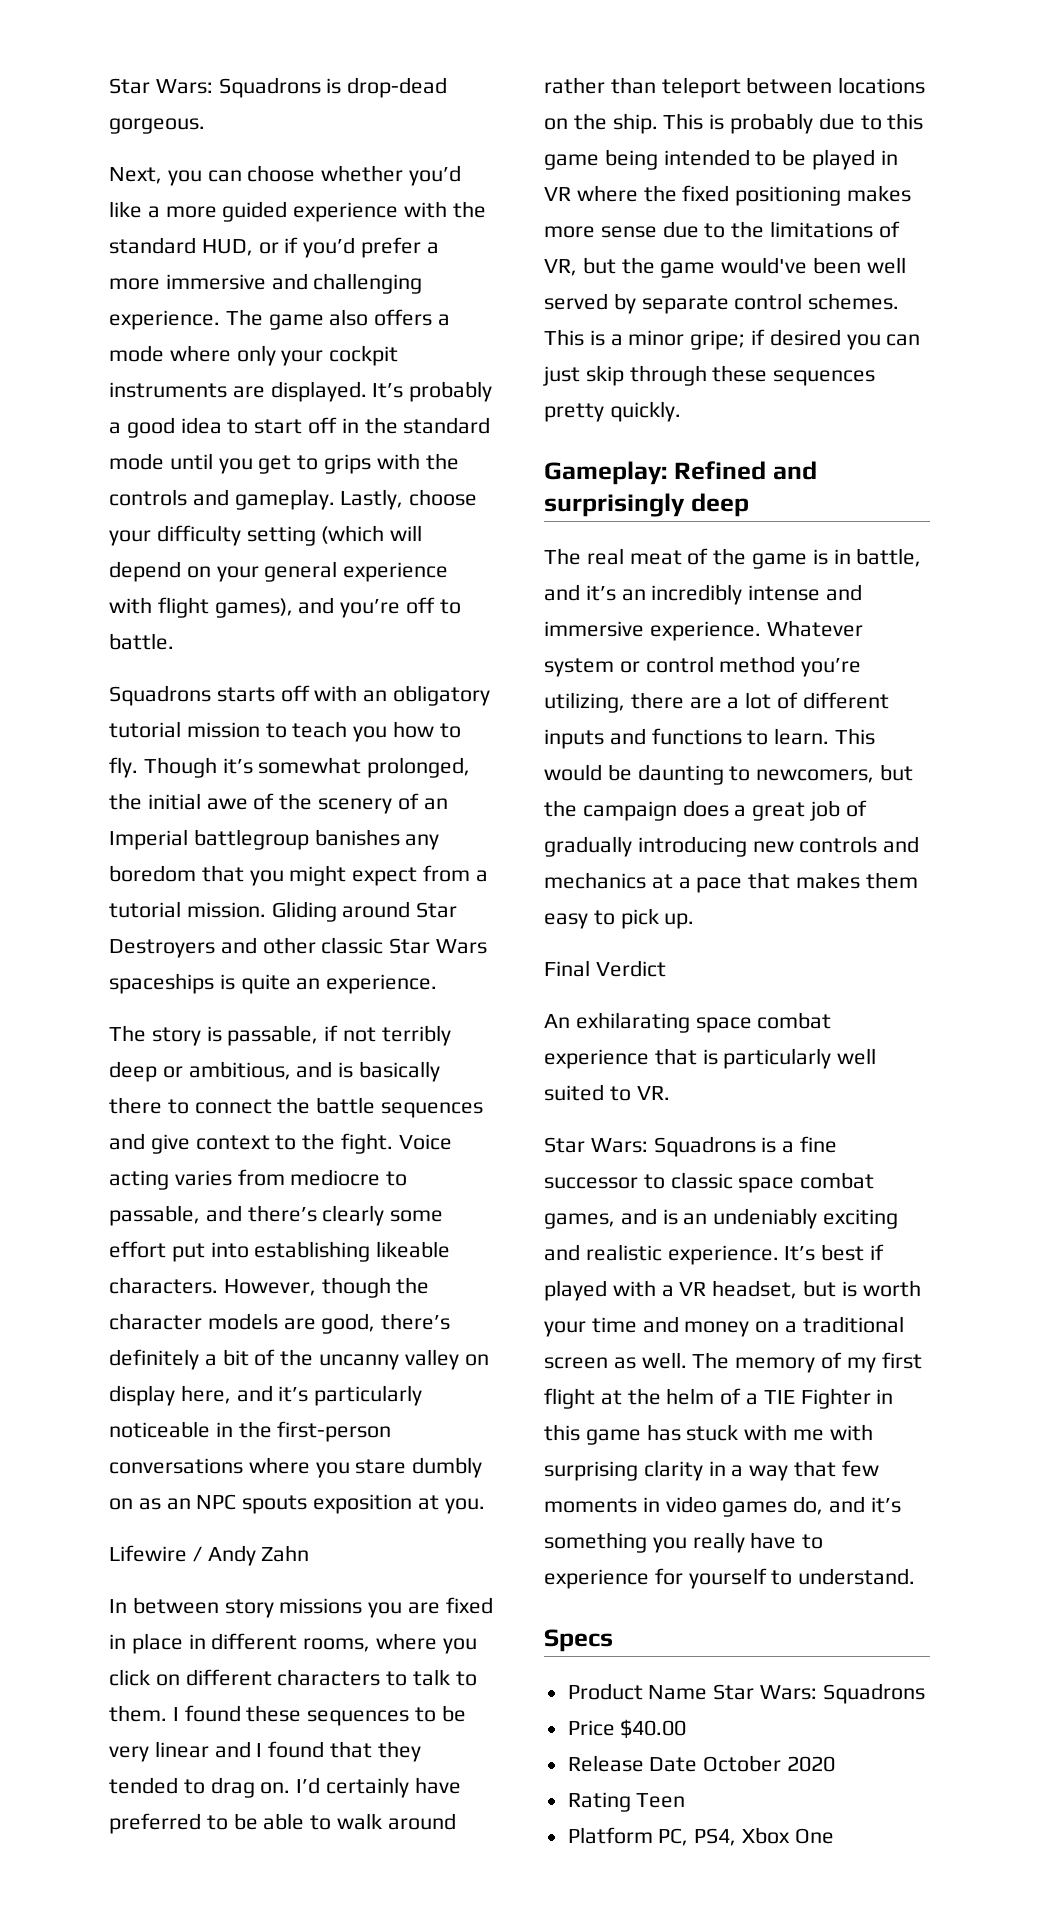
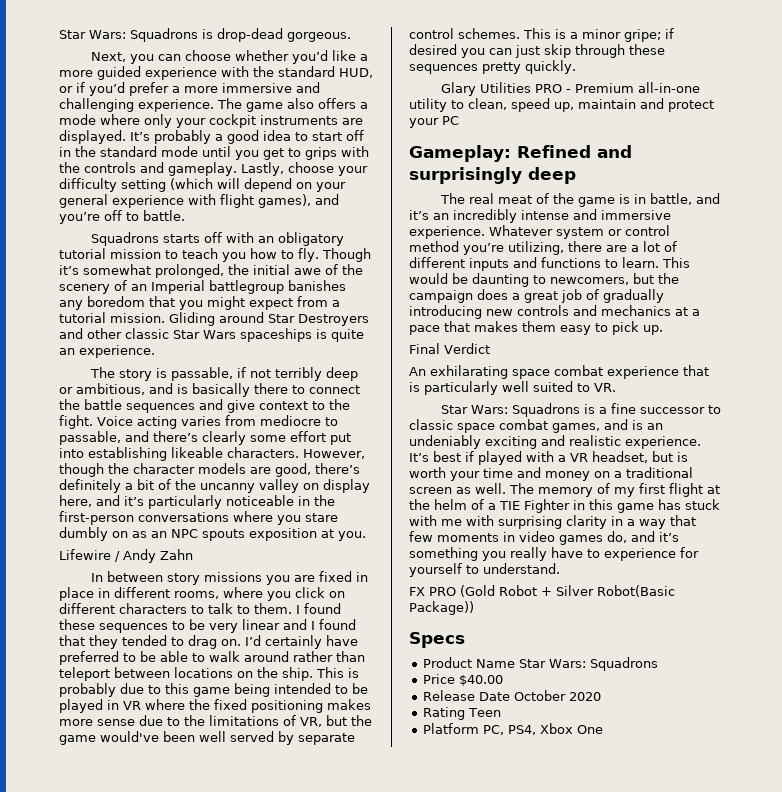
(681, 411) none -> [440,82,700,96] [409,98,714,112] [409,116,459,128] // Glary Utilities PRO - Premium all-in-one utility to clean, speed up, maintain and protect your PC
(916, 1576) none -> [409,585,675,597] [409,601,474,615] // FX PRO (Gold Robot + Silver Robot(Basic Package))

